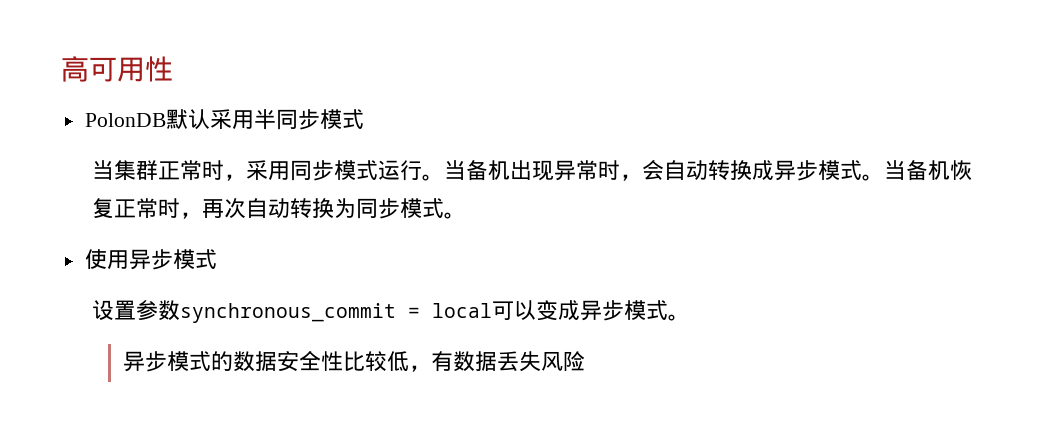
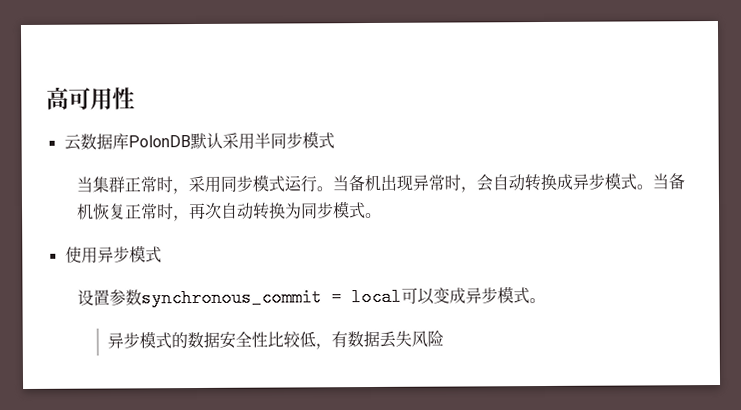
(173, 69) none -> [63,133,129,151] 云数据库

